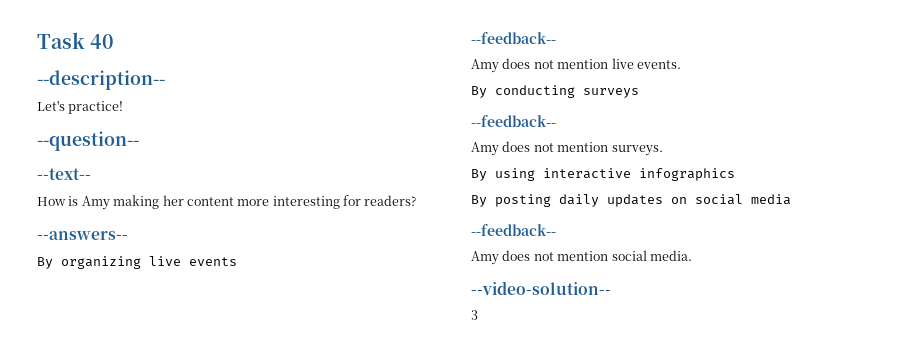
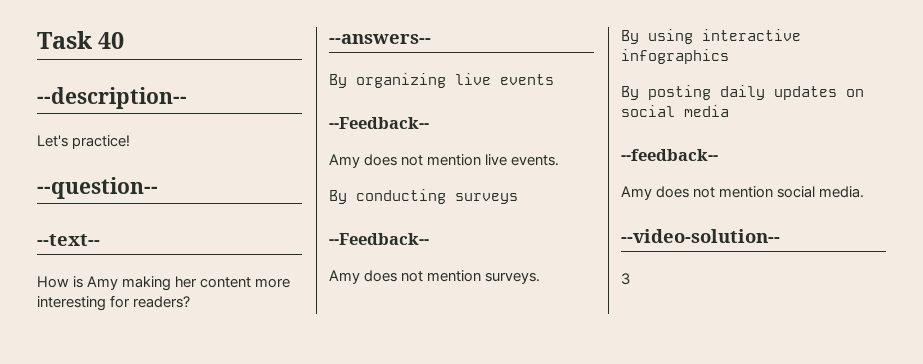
[471,32,556,44] --feedback-- -> [329,117,429,129] --Feedback--
[471,115,556,127] --feedback-- -> [329,233,429,245] --Feedback--

